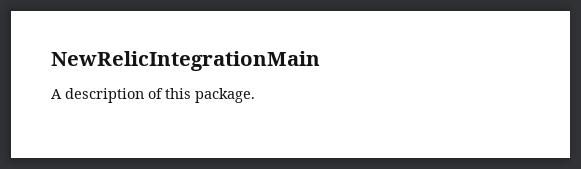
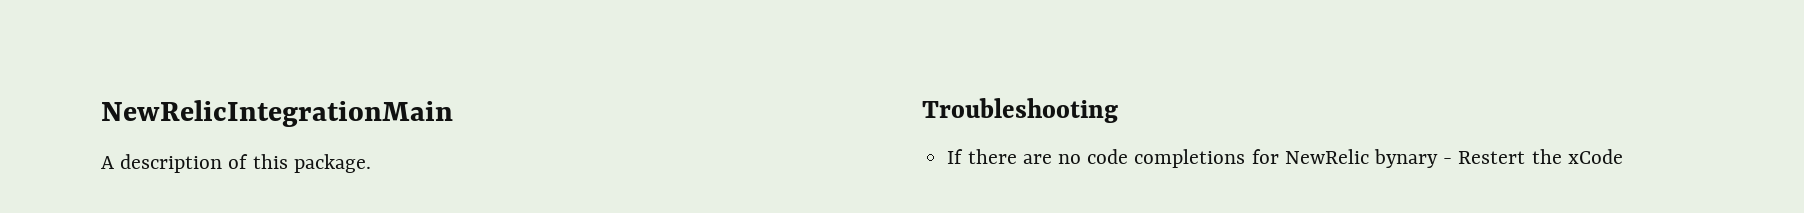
(255, 95) none -> [922,98,1118,123] [947,149,1623,168] // Troubleshooting // If there are no code completions for NewRelic bynary - Restert the xCode

